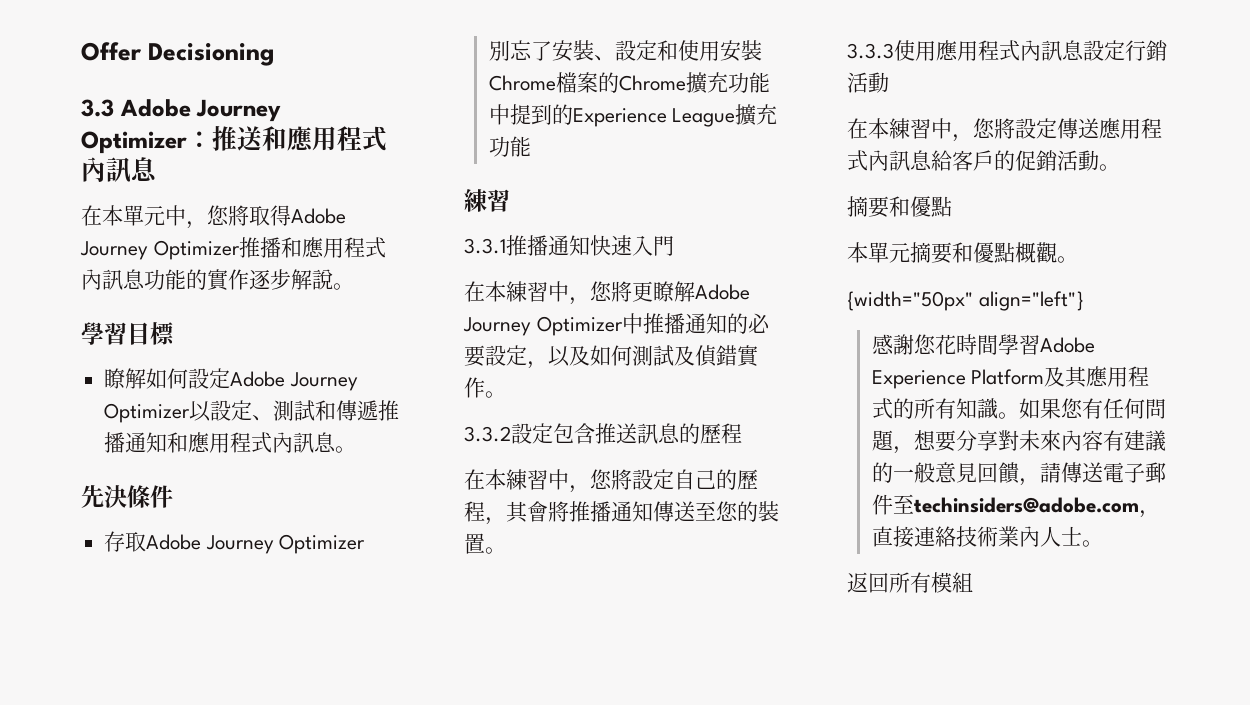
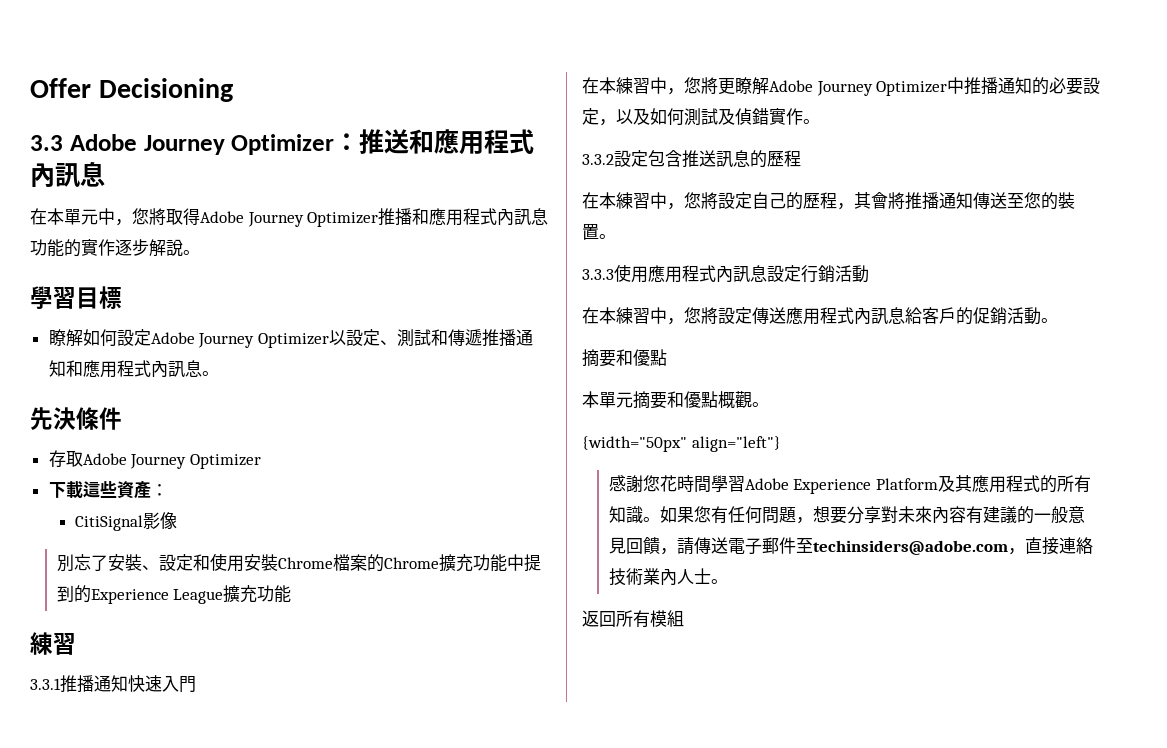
(366, 544) none -> [48,481,168,499] [75,512,178,531] // 下載這些資產： // CitiSignal影像

